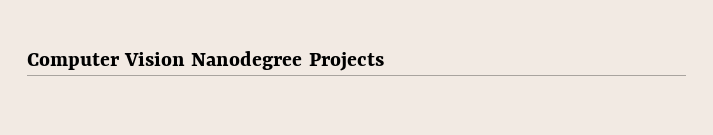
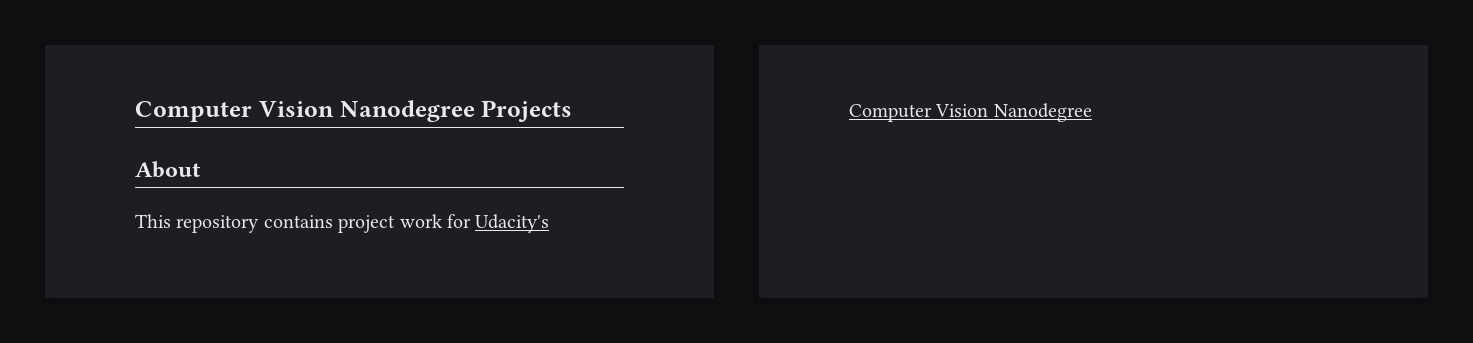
(384, 61) none -> [135,161,201,178] [135,214,550,233] [849,103,1092,122] // About // This repository contains project work for Udacity's Computer Vision Nanodegree

